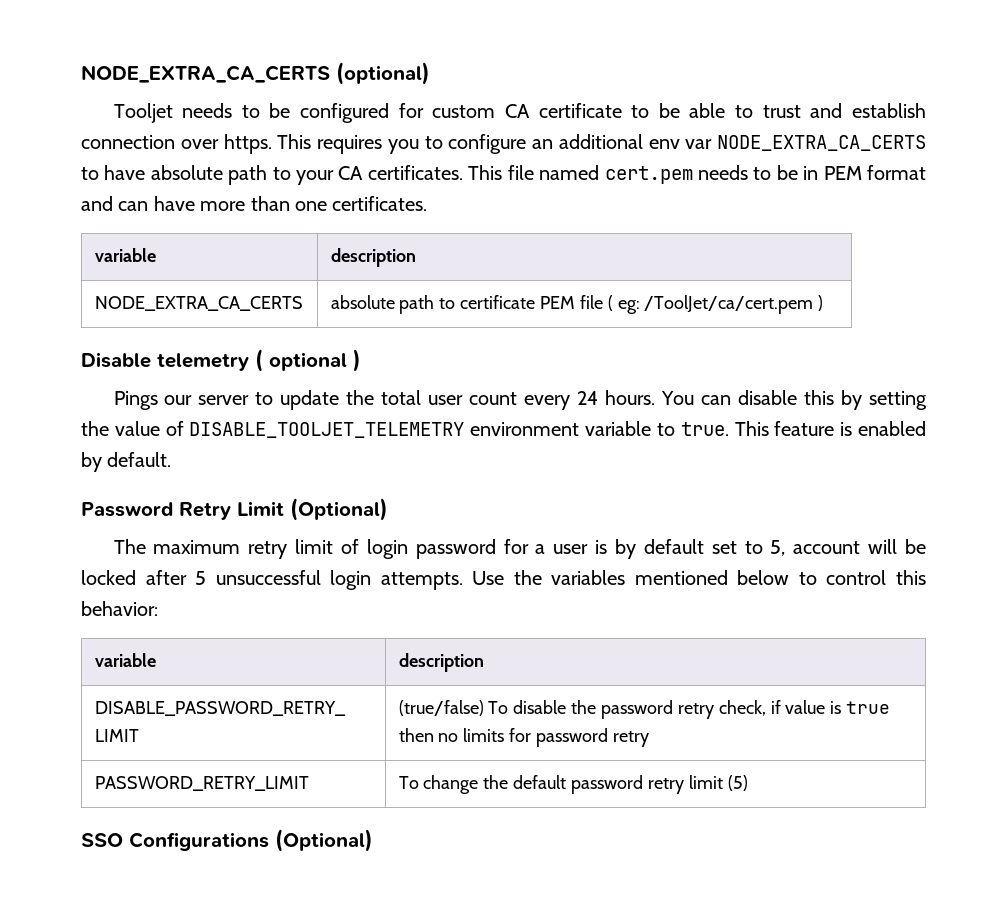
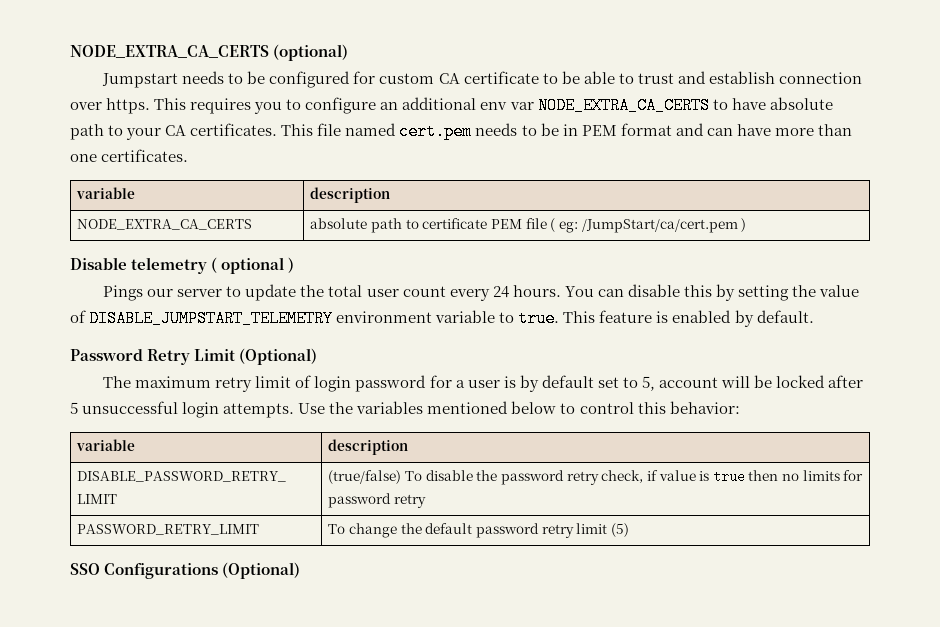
[113,103,173,123] Tooljet -> [102,73,179,88] Jumpstart
[644,295,814,314] /ToolJet/ca/cert.pem -> [581,219,738,233] /JumpStart/ca/cert.pem
[189,422,465,438] DISABLE_TOOLJET_TELEMETRY -> [89,310,334,327] DISABLE_JUMPSTART_TELEMETRY

